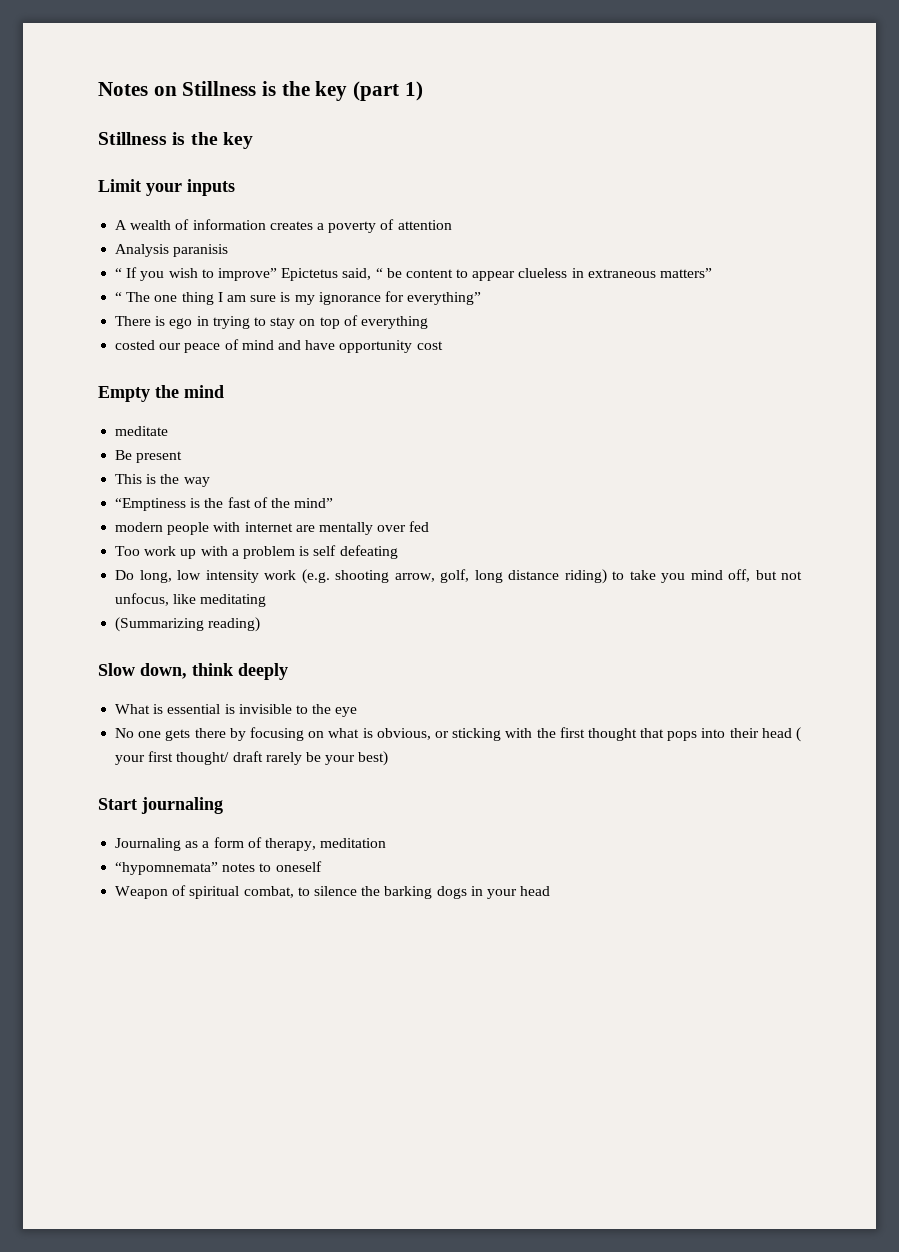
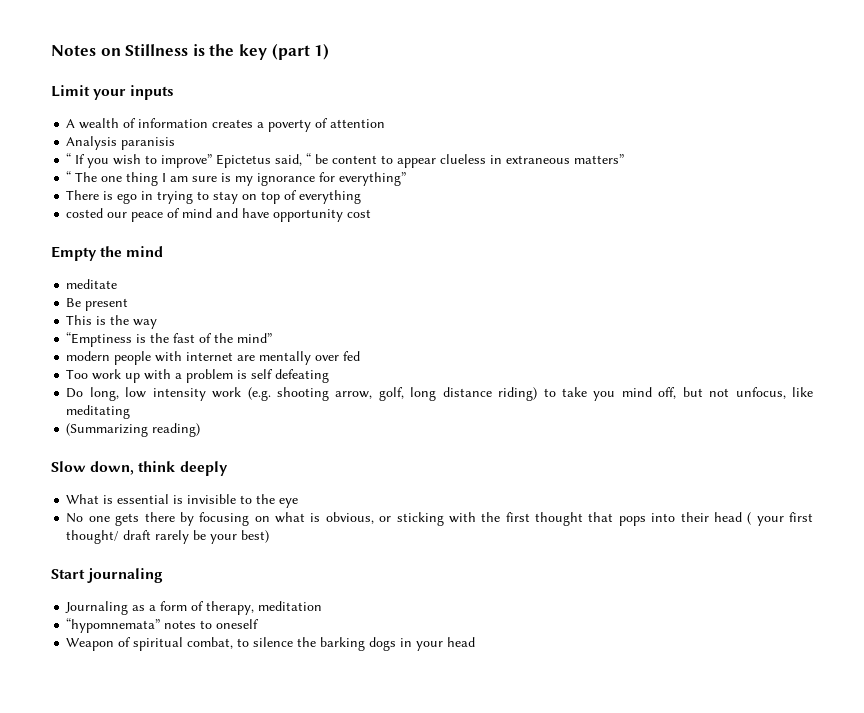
[98,132,253,149] // Stillness is the key -> (330, 51) none

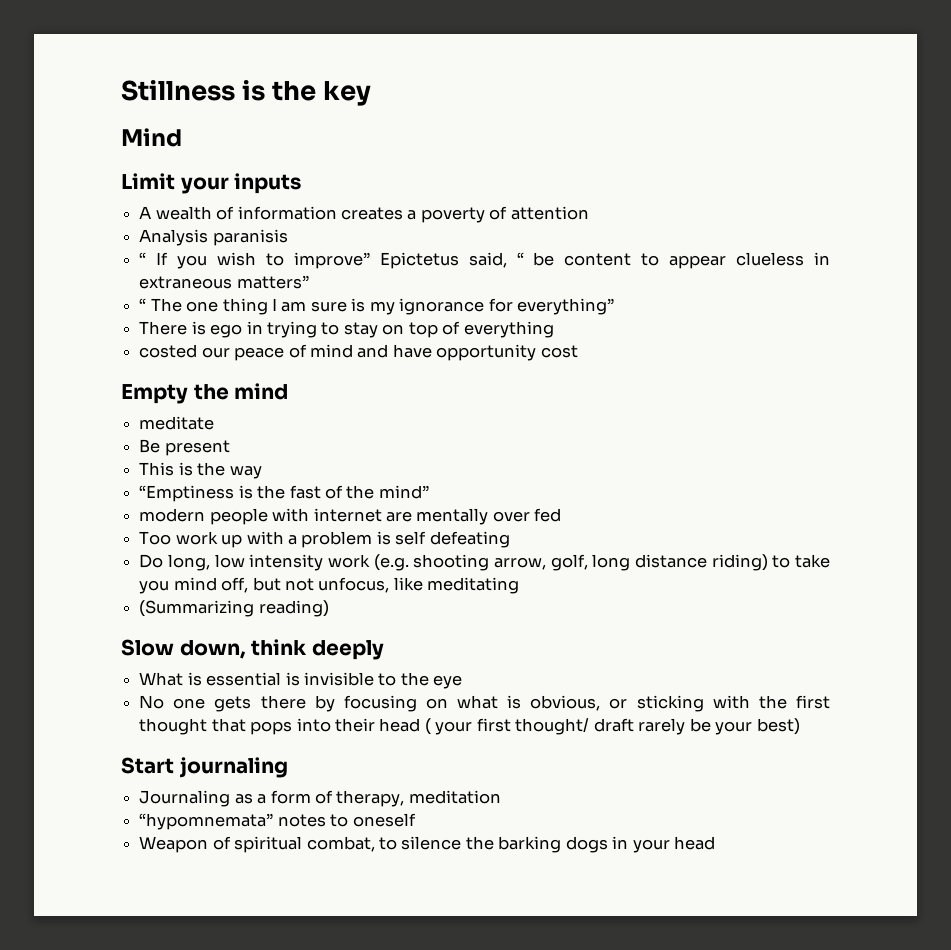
[51,45,121,56] Notes on -> (121, 90) none
[271,43,330,60] (part 1) -> [121,128,182,147] // Mind

